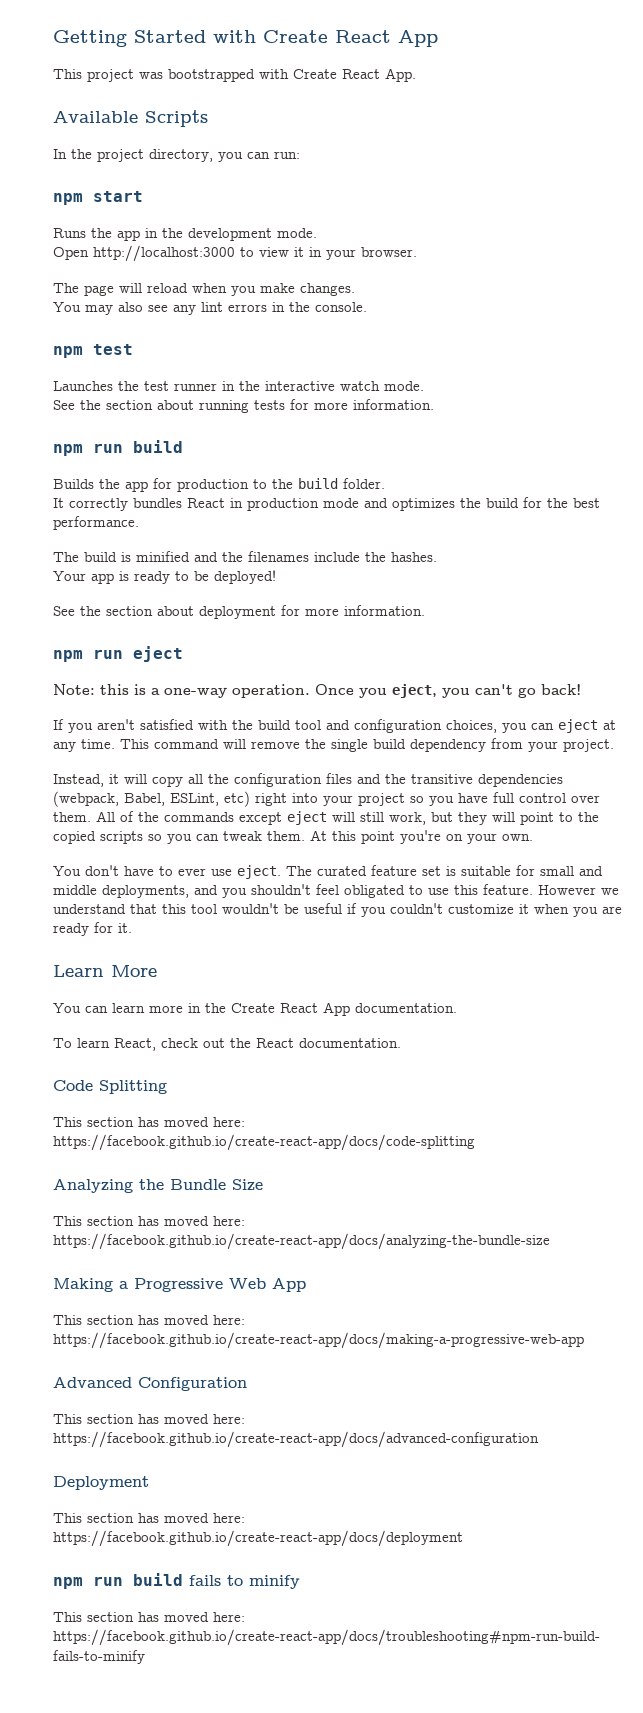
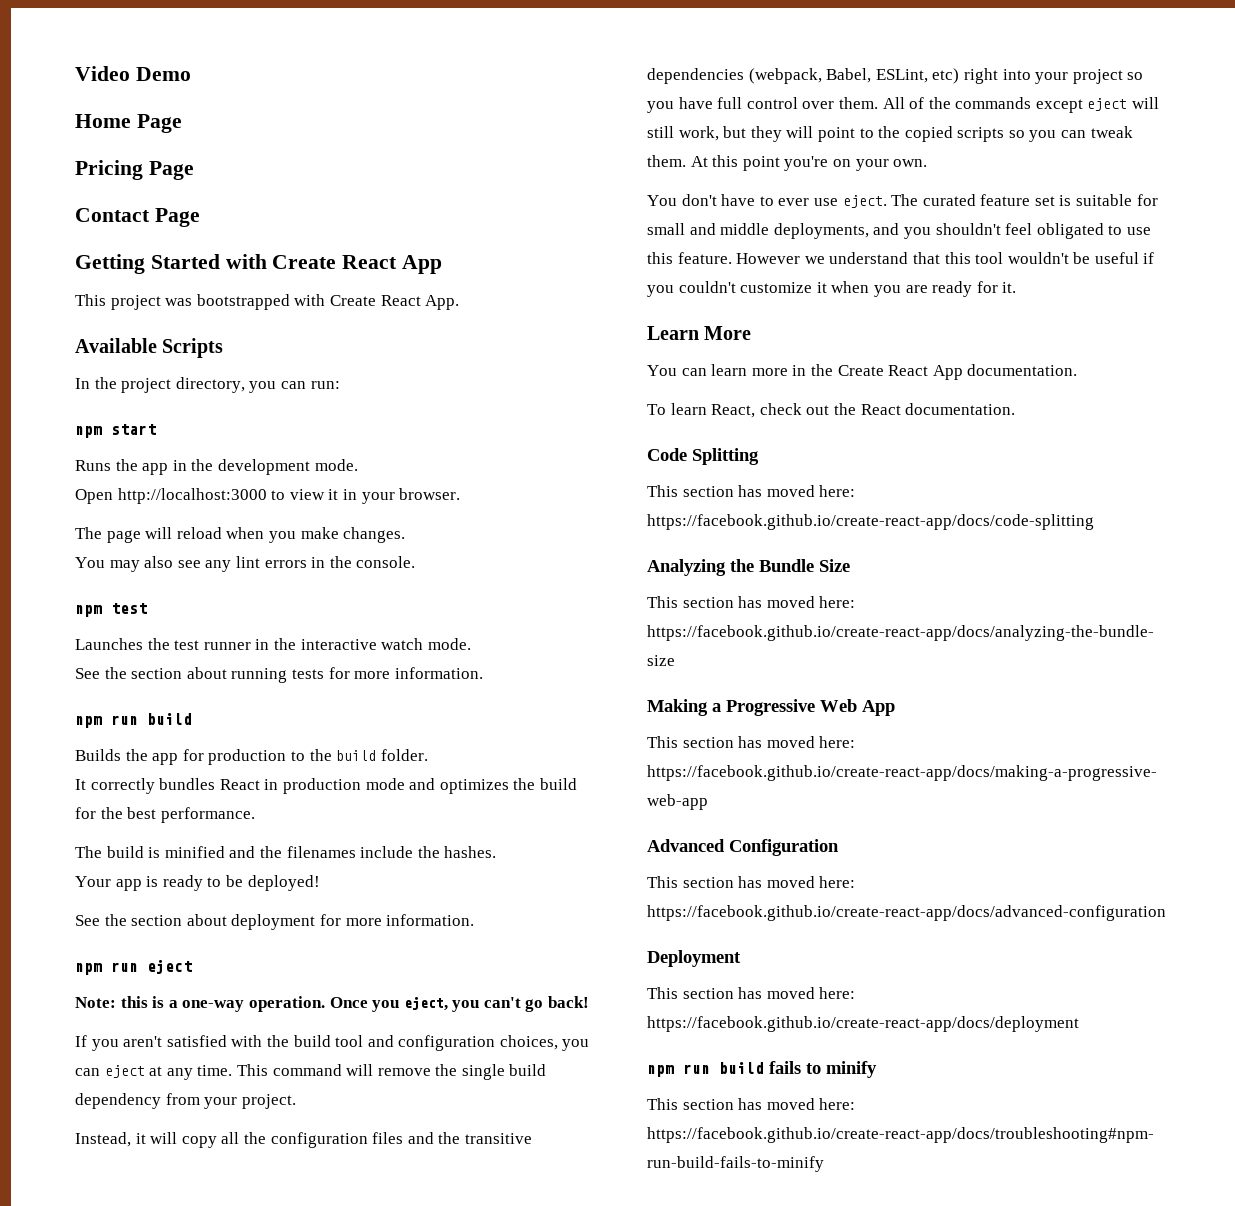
(53, 38) none -> [75,66,191,81] [75,114,182,133] [75,160,194,180] [75,208,200,227] Video Demo // Home Page // Pricing Page // Contact Page //

